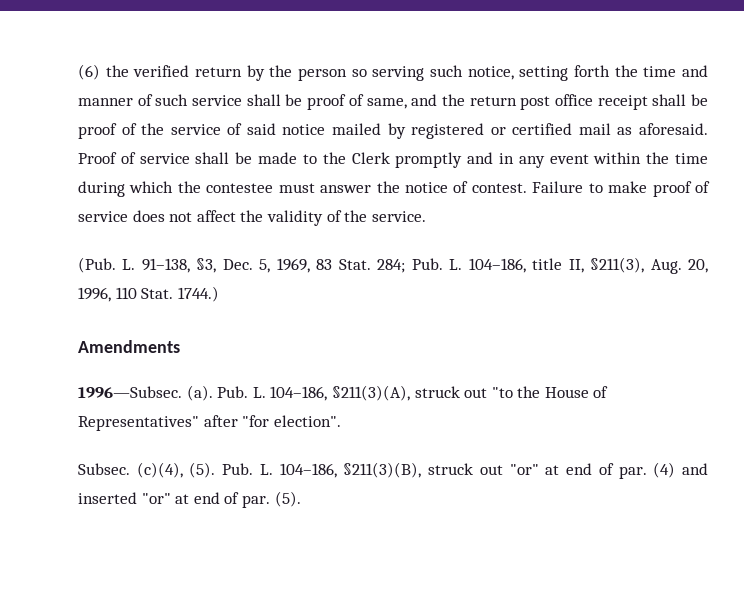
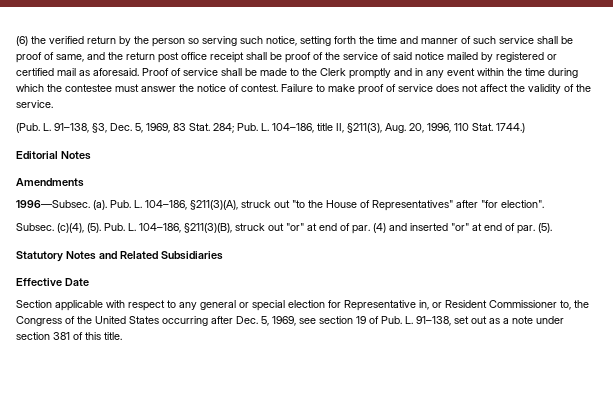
(219, 294) none -> [16,151,91,160] // Editorial Notes
(301, 499) none -> [16,251,223,262] [16,278,89,286] [16,300,589,311] [16,316,564,326] [16,332,122,340] // Statutory Notes and Related Subsidiaries // Effective Date // Section applicable with respect to any general or special election for Representative in, or Resident Commissioner to, the Congress of the United States occurring after Dec. 5, 1969, see section 19 of Pub. L. 91–138, set out as a note under section 381 of this title.

